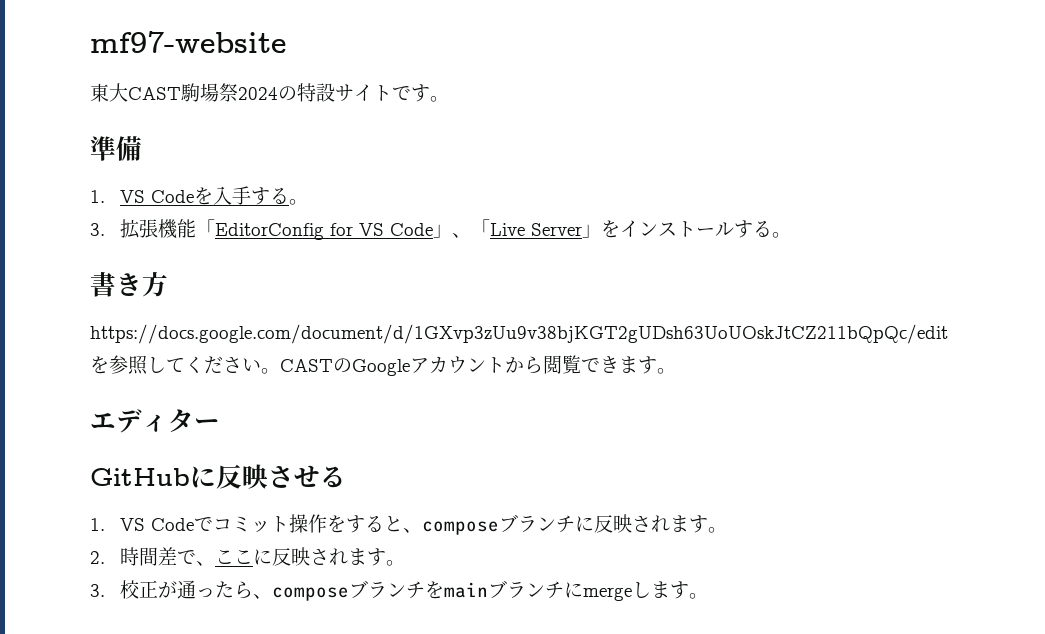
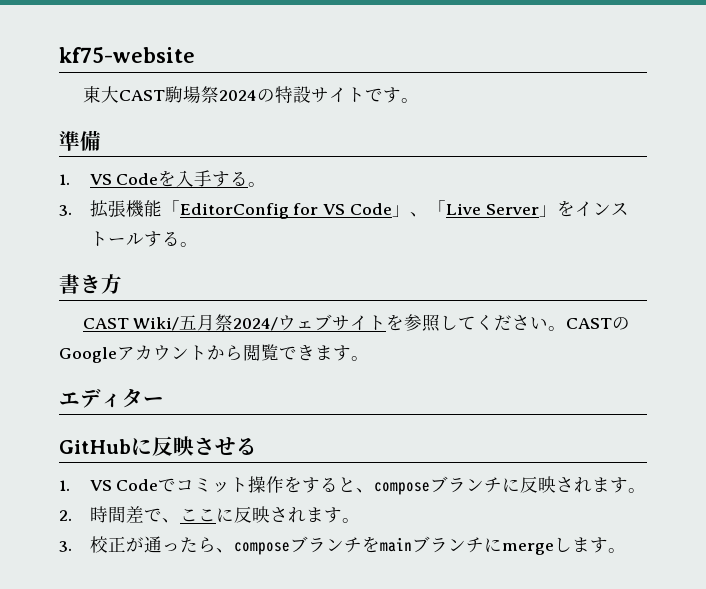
[90,31,286,53] mf97-website -> [59,47,195,63] kf75-website
[90,324,948,344] https://docs.google.com/document/d/1GXvp3zUu9v38bjKGT2gUDsh63UoUOskJtCZ211bQpQc/edit -> [82,314,387,331] CAST Wiki/五月祭2024/ウェブサイト

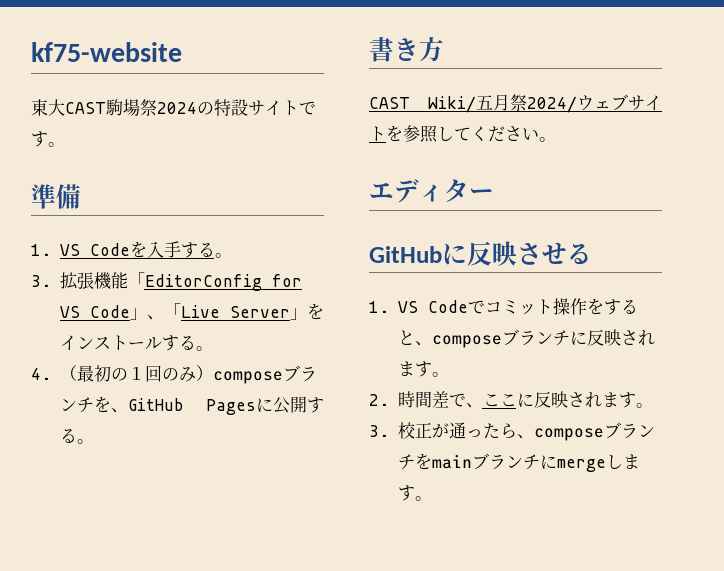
(198, 244) none -> [31,365,317,384] [59,396,324,415] [59,428,94,444] // 4.（最初の１回のみ）composeブランチを、GitHub Pagesに公開する。
[566,317,631,330] [59,344,369,363] CASTのGoogleアカウントから閲覧できます。 -> (556, 139) none

